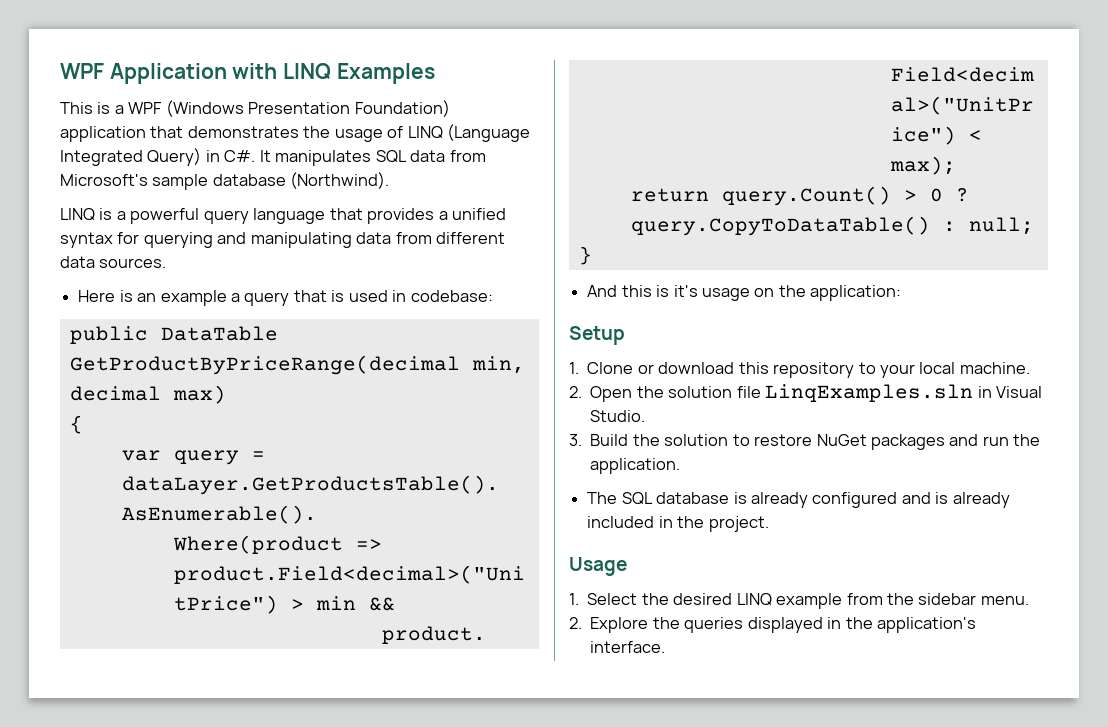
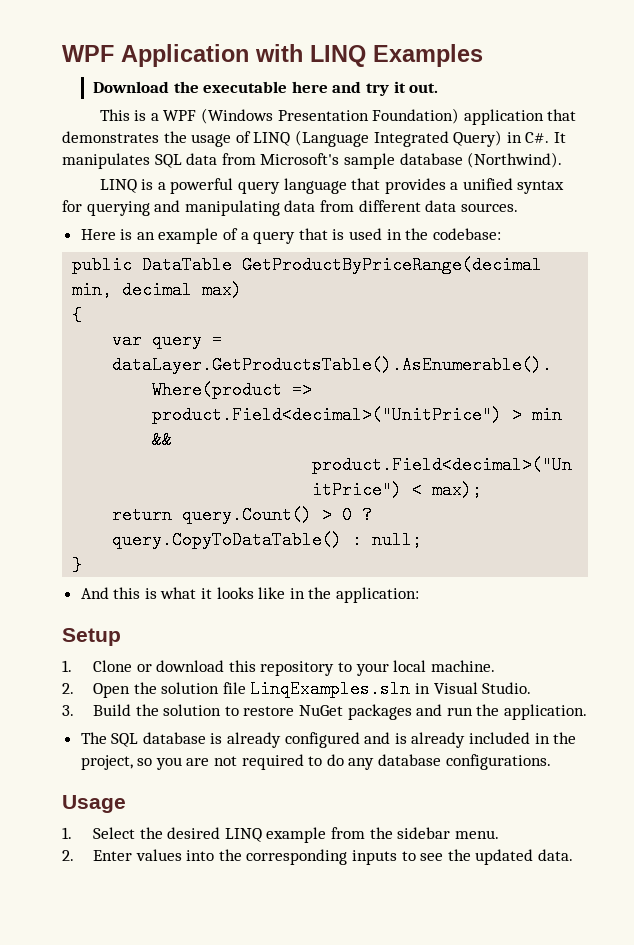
(435, 73) none -> [93,81,439,96] // Download the executable here and try it out.
(227, 298) none -> [223,228,239,240] of
(407, 296) none -> [405,228,429,240] the
[673,285,775,301] it's usage on -> [160,587,305,599] what it looks like in
[708,516,769,532] project. -> [80,754,551,770] project, so you are not required to do any database configurations.
[590,617,976,633] [590,641,666,653] Explore the queries displayed in the application's interface. -> [93,849,573,865] Enter values into the corresponding inputs to see the updated data.

